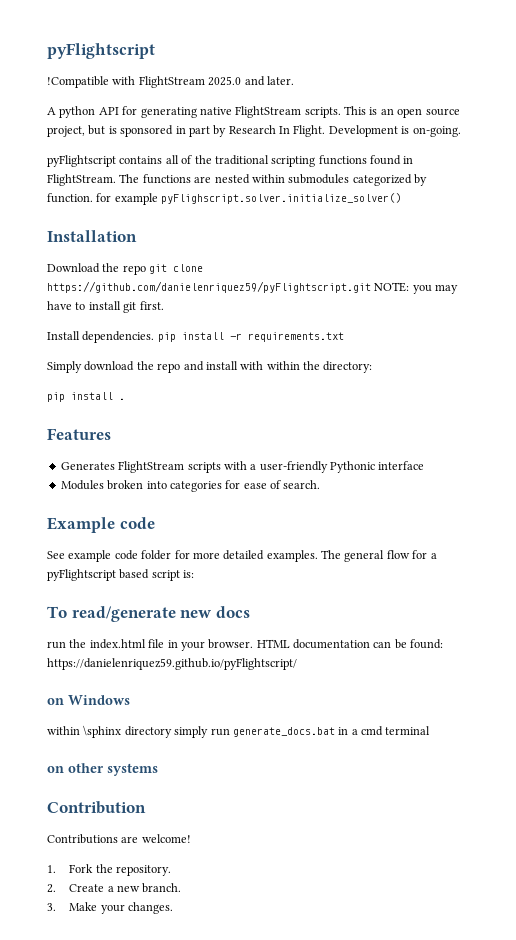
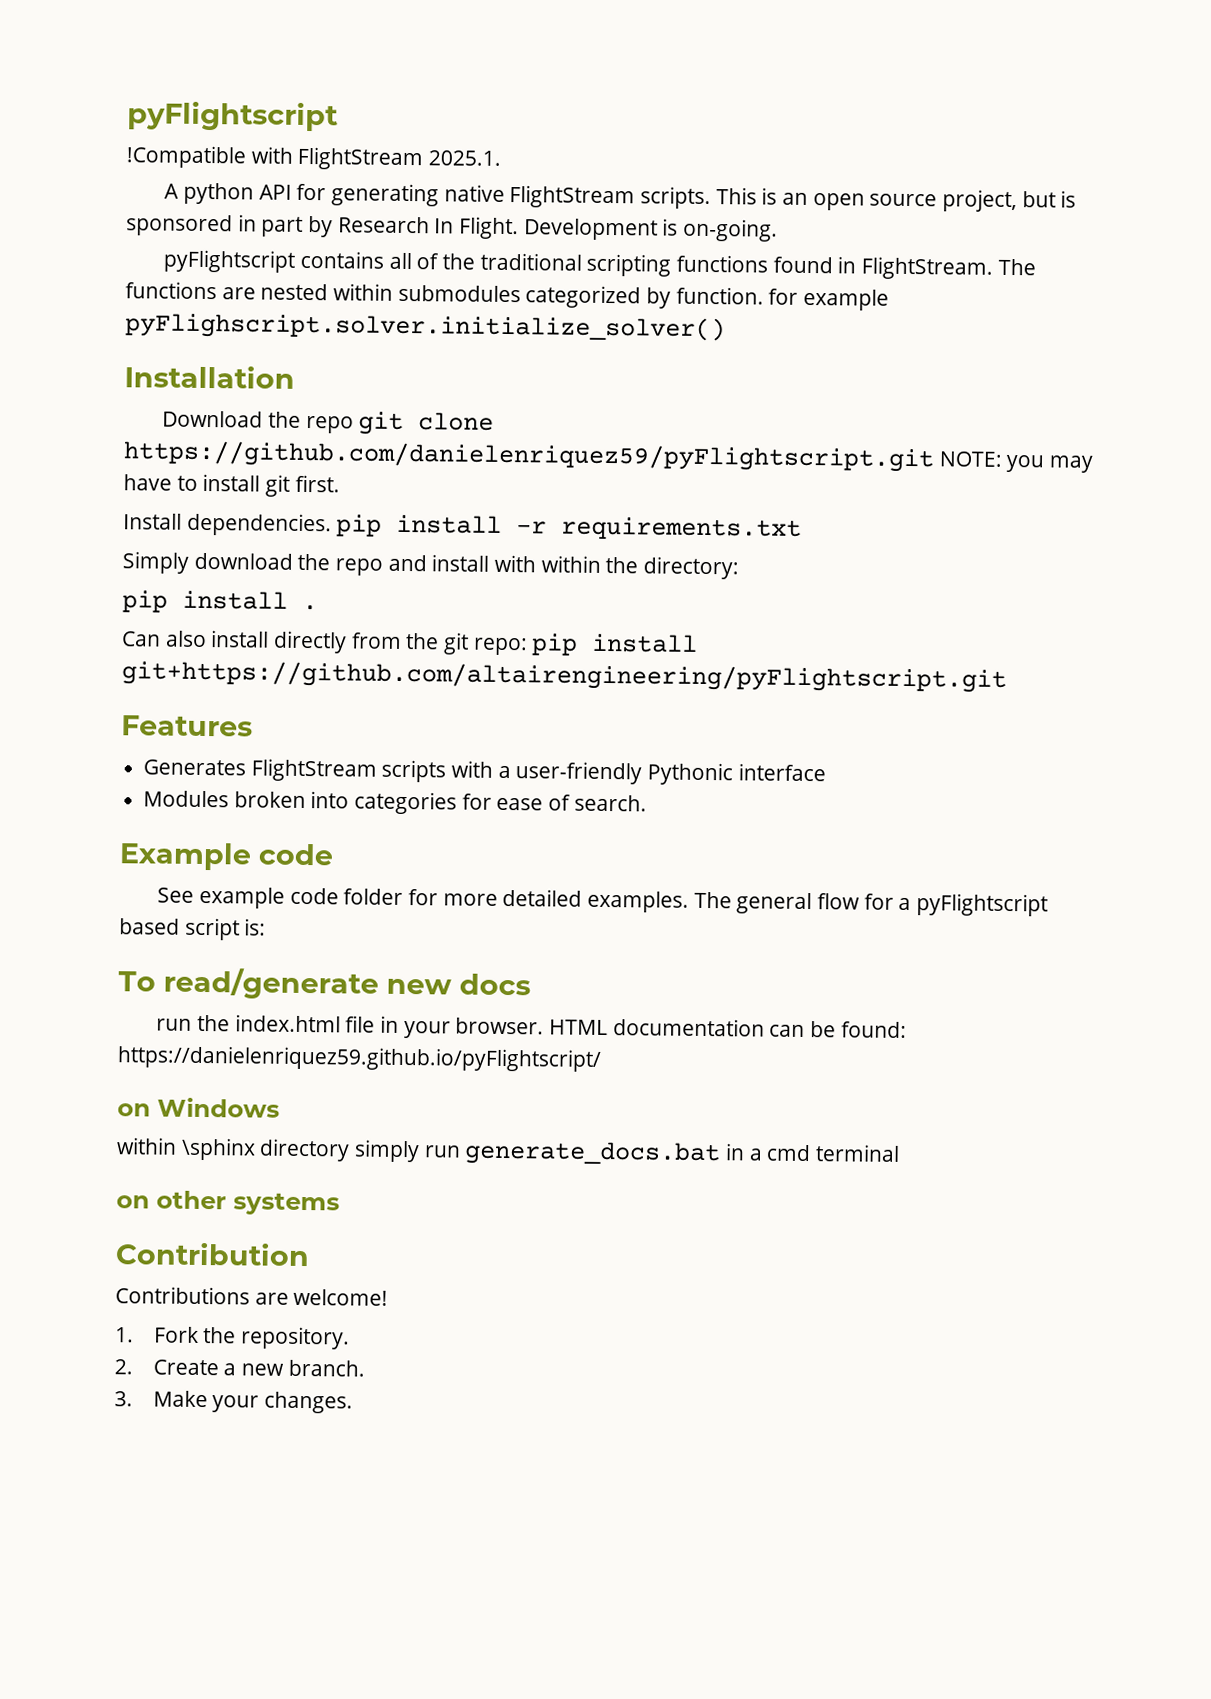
[208,76,294,86] 2025.0 and later. -> [428,150,502,166] 2025.1.
(125, 399) none -> [121,630,699,656] [121,660,1007,693] // Can also install directly from the git repo: pip install git+https://github.com/altairengineering/pyFlightscript.git

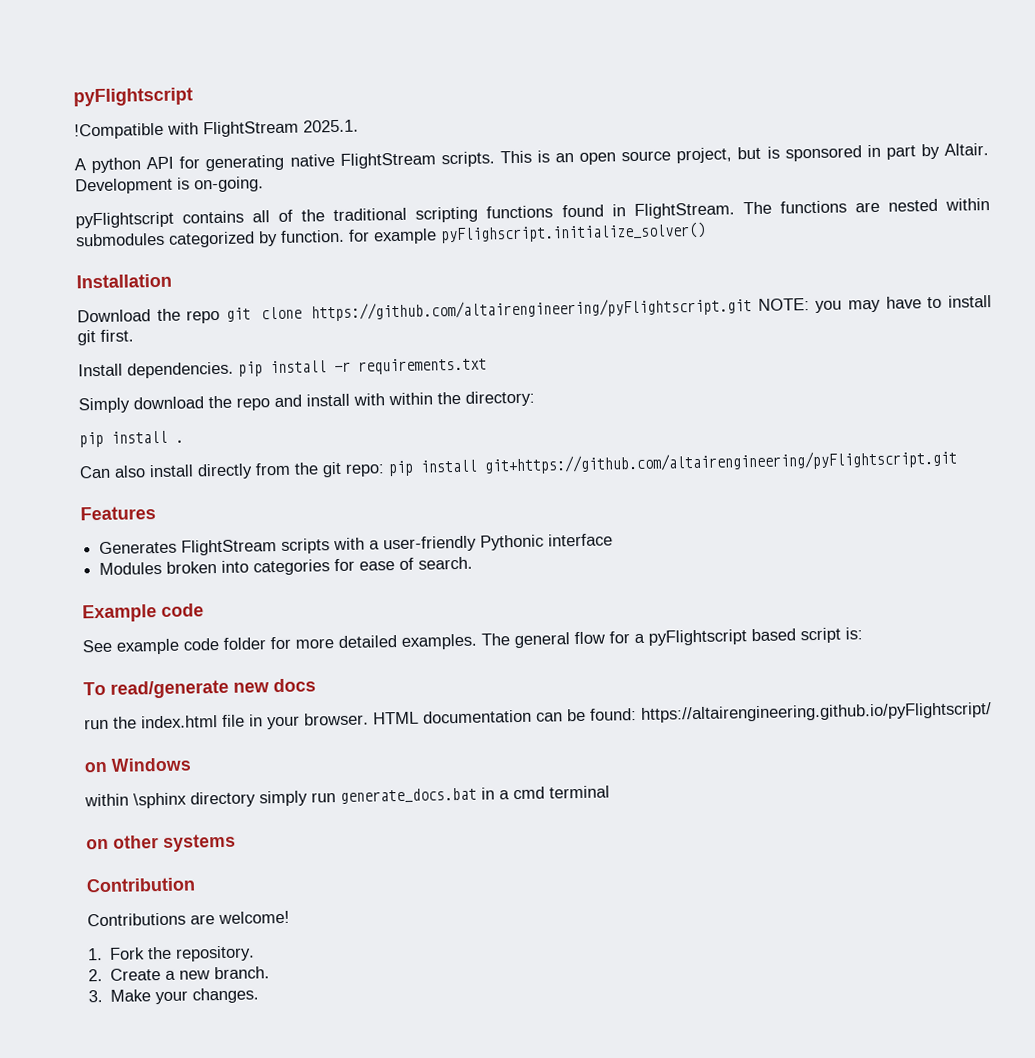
[337,216,520,240] Research In Flight. -> [944,143,990,156] Altair.
[125,312,726,343] pyFlighscript.solver.initialize_solver() -> [440,221,706,244] pyFlighscript.initialize_solver()
[123,440,935,473] https://github.com/danielenriquez59/pyFlightscript.git -> [311,297,753,322] https://github.com/altairengineering/pyFlightscript.git
[117,1045,602,1072] https://danielenriquez59.github.io/pyFlightscript/ -> [641,702,992,723] https://altairengineering.github.io/pyFlightscript/

